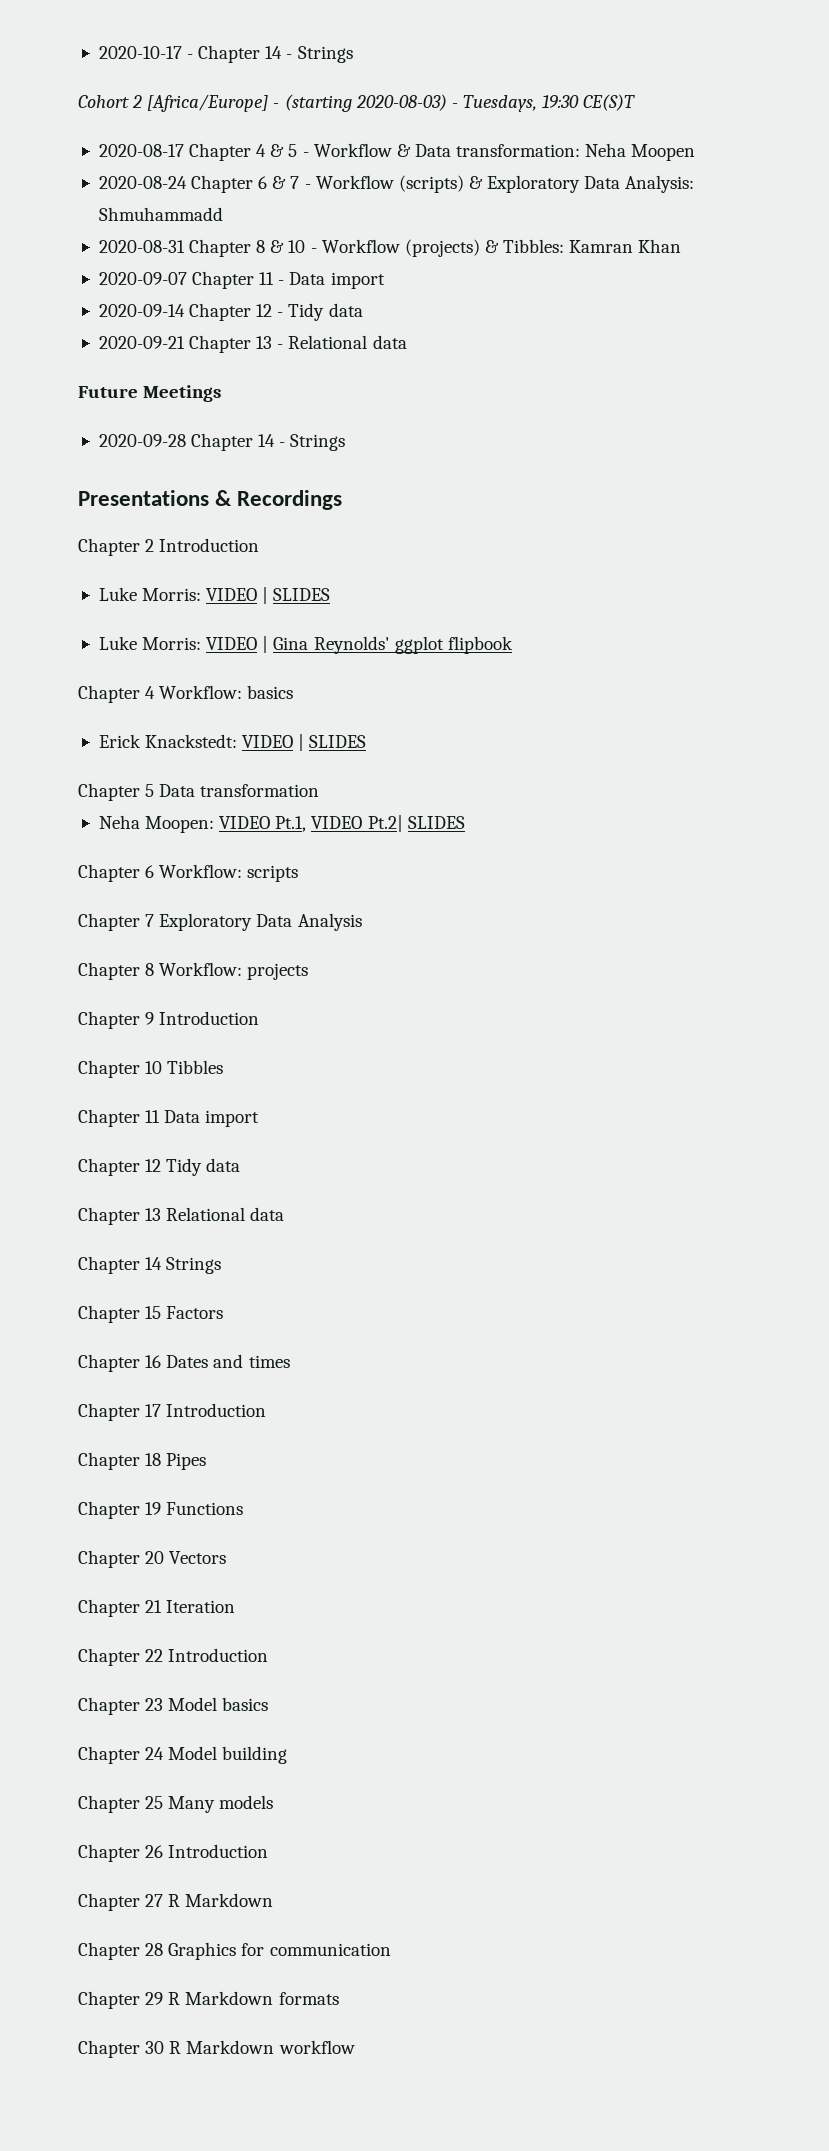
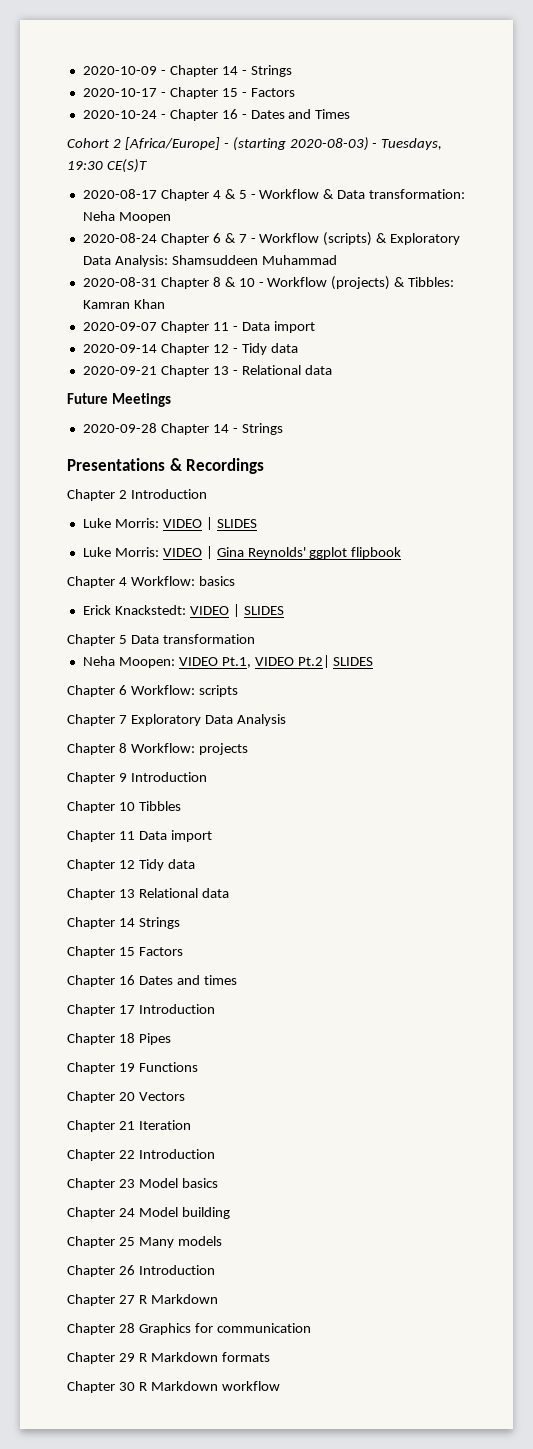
[98,46,182,59] 2020-10-17 -> [82,66,157,75] 2020-10-09
(353, 54) none -> [82,87,295,99] [82,109,351,121] // 2020-10-17 - Chapter 15 - Factors // 2020-10-24 - Chapter 16 - Dates and Times
[98,207,223,221] Shmuhammadd -> [171,255,337,265] Shamsuddeen Muhammad

